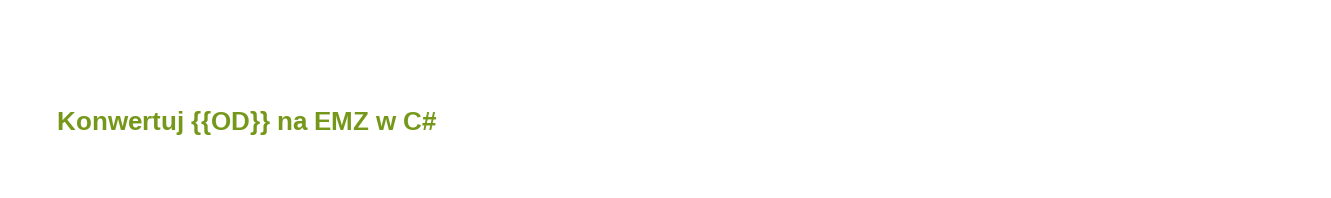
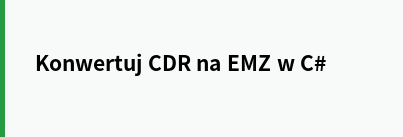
[191,111,271,135] {{OD}} -> [147,55,191,71] CDR

